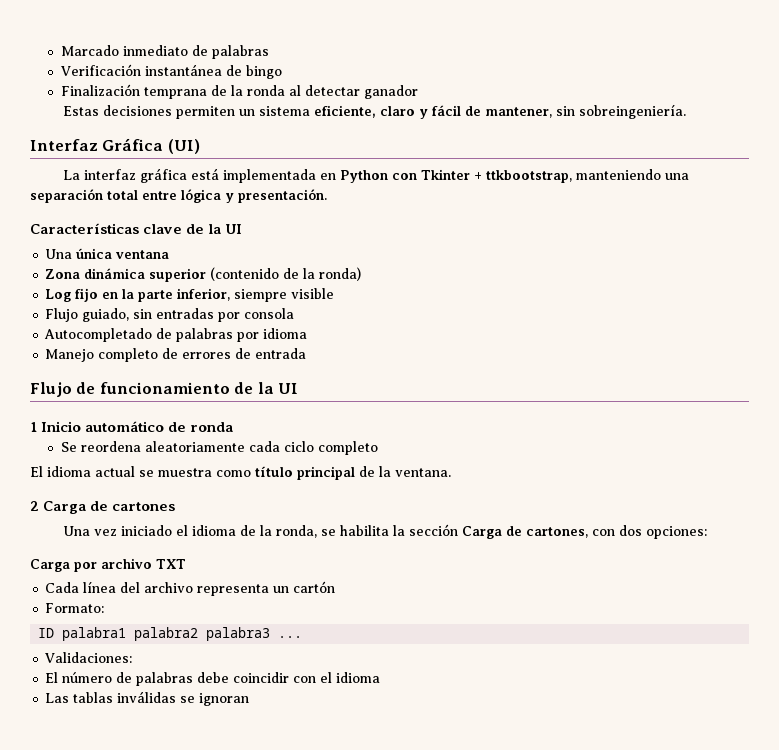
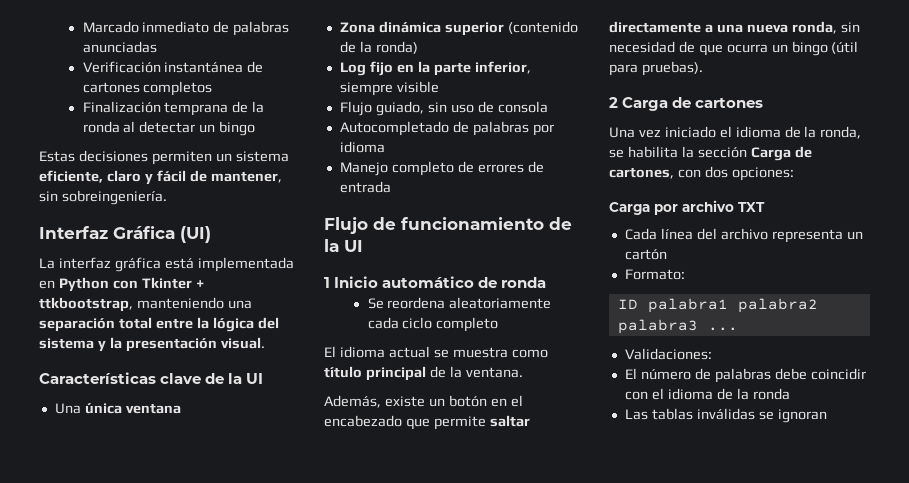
(269, 52) none -> [82,41,157,53] anunciadas
[245,65,282,79] bingo -> [82,81,213,96] cartones completos
[363,85,418,99] ganador -> [199,121,256,136] un bingo
[181,189,327,203] lógica y presentación. -> [196,317,279,332] [39,337,265,352] la lógica del sistema y la presentación visual.
[156,308,241,322] entradas por -> [450,101,494,113] uso de
(451, 472) none -> [324,395,523,408] [324,415,530,430] [609,21,860,34] [609,41,859,56] [609,61,703,76] // Además, existe un botón en el encabezado que permite saltar directamente a una nueva ronda, sin necesidad de que ocurra un bingo (útil para pruebas).
(381, 677) none -> [716,388,790,400] de la ronda

